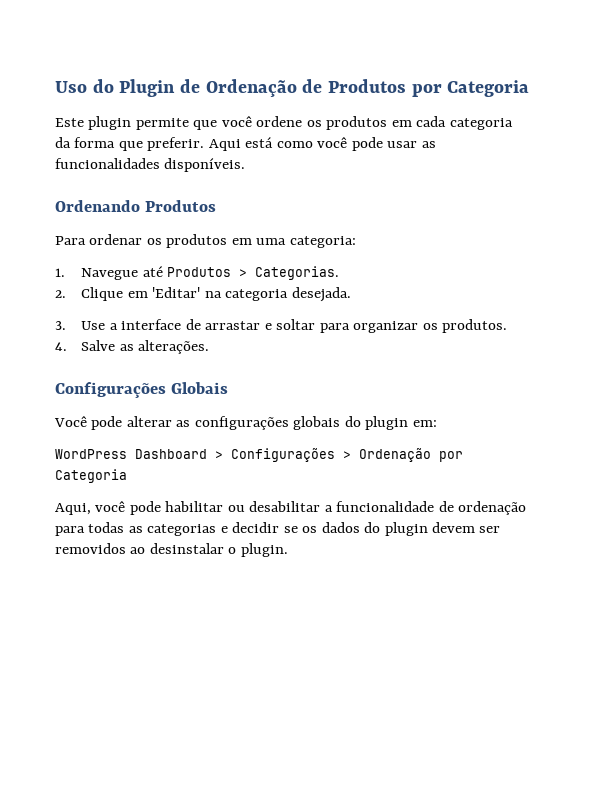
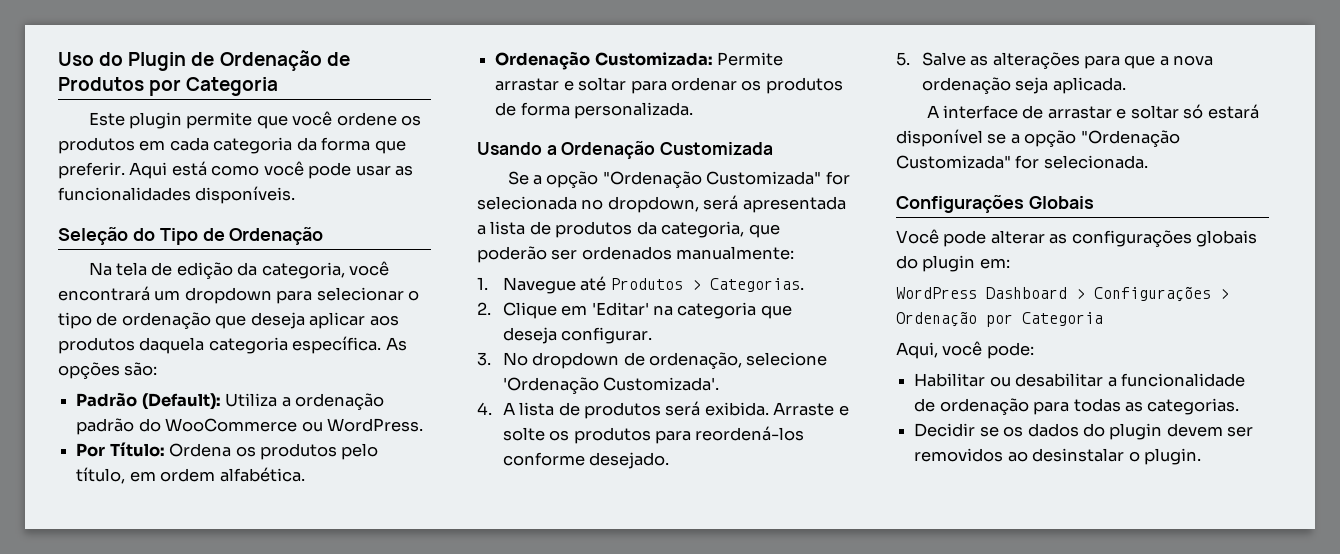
[55,200,217,212] [55,234,356,248] Ordenando Produtos // Para ordenar os produtos em uma categoria: -> [58,227,324,245] [88,261,390,279] [58,286,420,304] [58,312,399,329] [58,336,407,354] [58,362,158,379] [76,392,384,410] [76,418,423,435] [76,442,379,460] [76,467,305,484] [495,51,784,70] [495,77,843,94] [495,102,694,119] [477,141,774,159] [507,171,850,188] [477,195,846,213] [477,221,780,238] [477,246,795,263] Seleção do Tipo de Ordenação // Na tela de edição da categoria, você encontrará um dropdown para selecionar o tipo de ordenação que deseja aplicar aos produtos daquela categoria específica. As opções são: // Padrão (Default): Utiliza a ordenação padrão do WooCommerce ou WordPress. // Por Título: Ordena os produtos pelo título, em ordem alfabética. // Ordenação Customizada: Permite arrastar e soltar para ordenar os produtos de forma personalizada. // Usando a Ordenação Customizada // Se a opção "Ordenação Customizada" for selecionada no dropdown, será apresentada a lista de produtos da categoria, que poderão ser ordenados manualmente:
[291,287,351,302] [55,321,118,330] desejada. // 3. Use a -> [760,305,792,319] [502,327,653,344] [477,352,828,369] [502,377,720,394] [477,401,849,419] [502,426,805,444] [502,452,670,469] [896,52,1214,69] [921,77,1126,94] [926,105,939,118] que deseja configurar. // 3. No dropdown de ordenação, selecione 'Ordenação Customizada'. // 4. A lista de produtos será exibida. Arraste e solte os produtos para reordená-los conforme desejado. // 5. Salve as alterações para que a nova ordenação seja aplicada. // A
[319,319,508,333] [55,340,210,354] para organizar os produtos. // 4. Salve as alterações. -> [1183,104,1259,119] [896,129,1180,147] [896,155,1148,169] só estará disponível se a opção "Ordenação Customizada" for selecionada.
[129,501,224,515] pode habilitar -> [986,342,1034,359] [914,373,986,387] pode: // Habilitar
[147,522,280,536] categorias e decidir -> [1147,398,1240,415] [914,423,976,437] categorias. // Decidir

